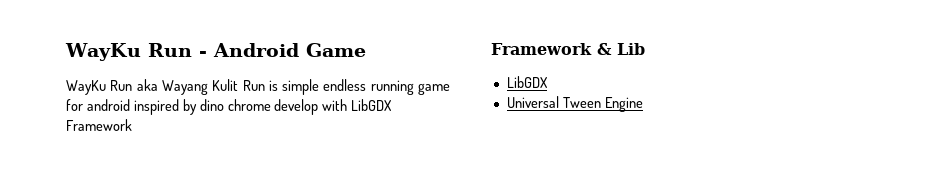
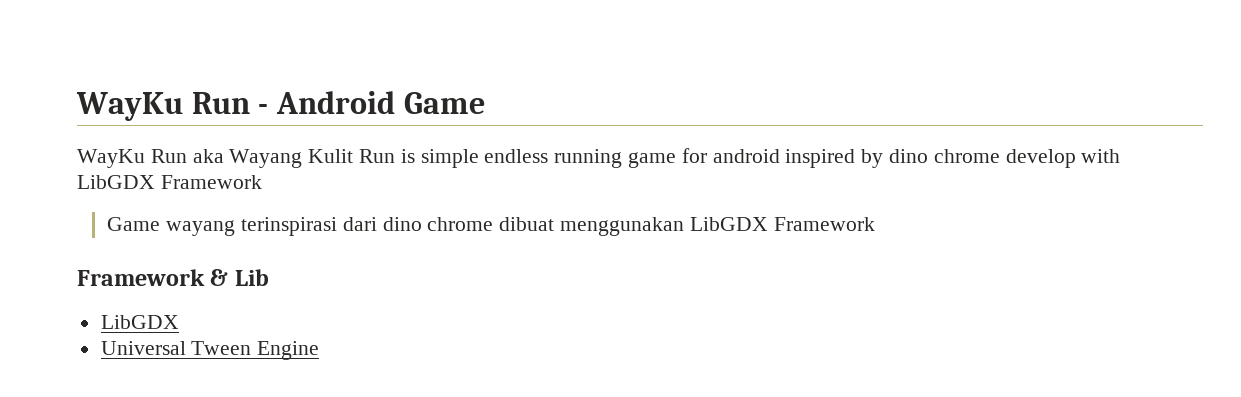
(132, 125) none -> [107,217,875,236] // Game wayang terinspirasi dari dino chrome dibuat menggunakan LibGDX Framework

